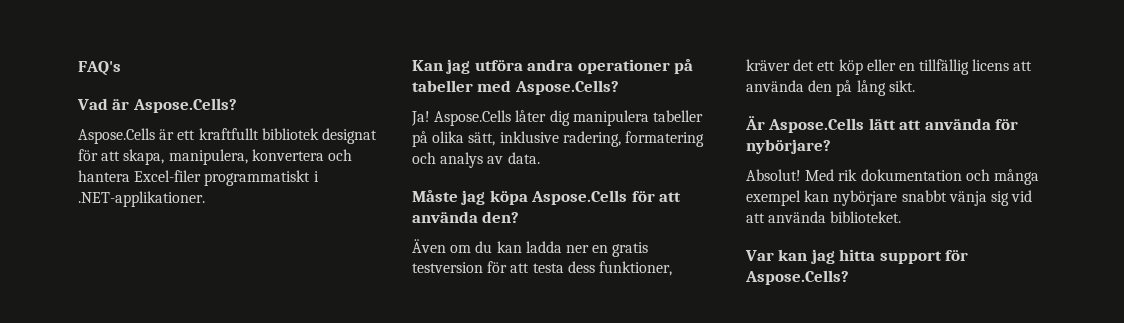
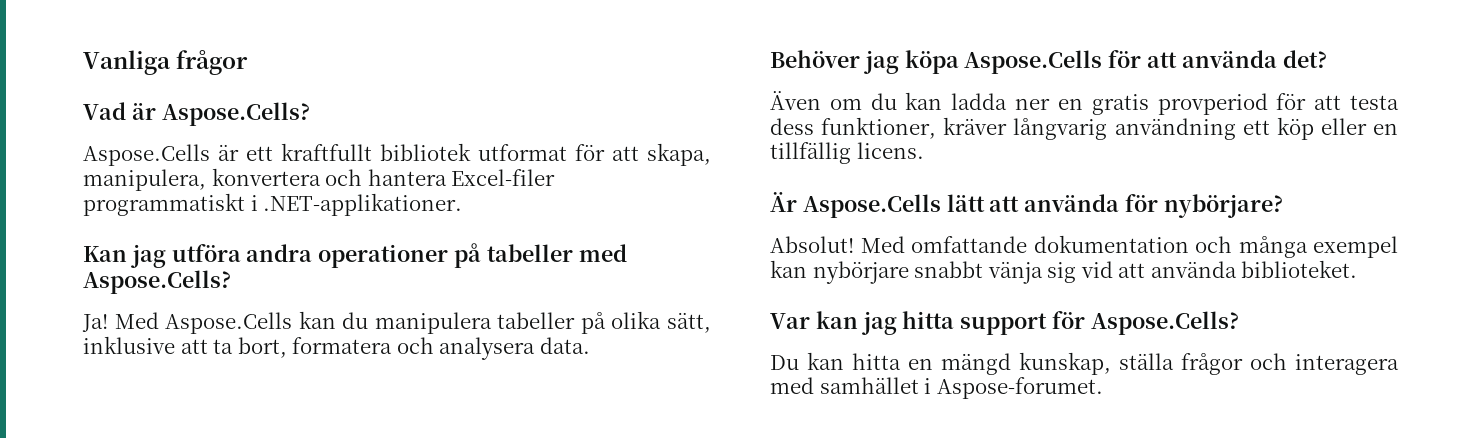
[78,61,121,76] FAQ's -> [83,50,249,75] Vanliga frågor
[321,128,377,144] designat -> [478,144,567,161] utformat
[434,110,570,126] Aspose.Cells låter dig -> [114,311,369,334] Med Aspose.Cells kan du
[562,131,704,147] [412,152,504,168] radering, formatering och analys av -> [180,337,536,360] att ta bort, formatera och analysera
[412,190,458,202] Måste -> [770,50,860,68] Behöver
[482,211,520,223] den? -> [1282,50,1327,68] det?
[412,262,483,273] testversion -> [1157,93,1268,115] provperiod
[793,59,815,71] det -> [1013,118,1236,140] långvarig användning
[972,59,1033,71] [746,80,915,96] licens att använda den på lång sikt. -> [856,142,924,159] licens.
[838,169,858,181] rik -> [911,236,1027,253] omfattande
(849, 277) none -> [770,352,1399,375] [770,377,1103,399] // Du kan hitta en mängd kunskap, ställa frågor och interagera med samhället i Aspose-forumet.

